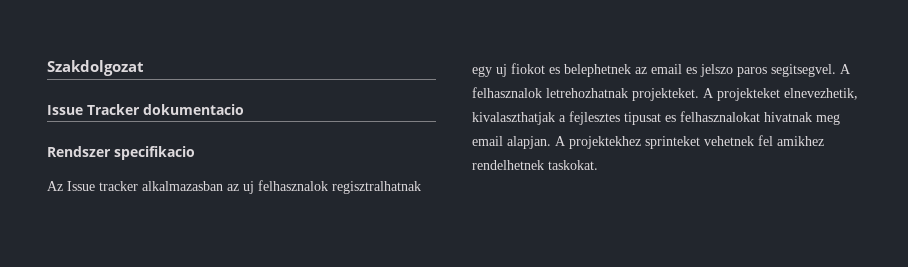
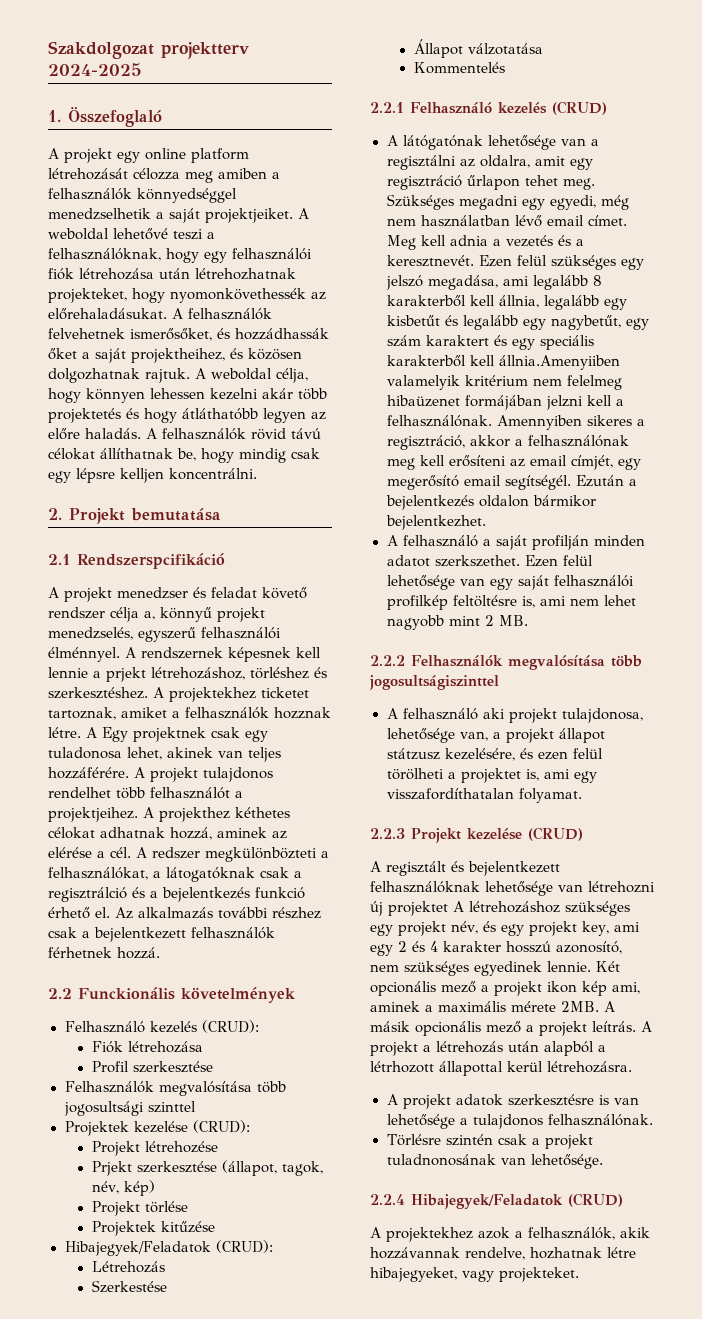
[47,104,244,115] [47,146,195,160] [47,180,421,194] [472,63,851,77] [472,87,858,101] [472,111,840,125] [472,135,824,149] [472,160,598,170] // Issue Tracker dokumentacio // Rendszer specifikacio // Az Issue tracker alkalmazasban az uj felhasznalok regisztralhatnak egy uj fiokot es belephetnek az email es jelszo paros segitsegvel. A felhasznalok letrehozhatnak projekteket. A projekteket elnevezhetik, kivalaszthatjak a fejlesztes tipusat es felhasznalokat hivatnak meg email alapjan. A projektekhez sprinteket vehetnek fel amikhez rendelhetnek taskokat. -> [161,42,249,59] [48,63,142,76] [48,107,162,127] [48,148,249,163] [48,168,280,183] [48,188,237,203] [48,208,309,223] [48,228,215,240] [48,248,312,263] [48,268,296,280] [48,288,326,303] [48,308,272,320] [48,328,329,341] [48,348,302,363] [48,368,308,383] [48,388,327,403] [48,408,326,423] [48,428,321,440] [48,448,320,463] [48,468,257,483] [48,508,221,524] [48,553,225,569] [48,587,307,602] [48,607,265,622] [48,627,281,642] [48,647,321,662] [48,667,327,682] [48,687,309,702] [48,707,331,720] [48,727,268,742] [48,747,281,762] [48,767,273,782] [48,787,243,799] [48,807,290,822] [48,827,287,840] [48,847,329,862] [48,867,302,882] [48,887,305,902] [48,907,321,919] [48,927,275,942] [48,947,160,959] [48,987,295,1003] [64,1020,259,1033] [91,1041,203,1053] [91,1061,213,1073] [64,1081,286,1096] [63,1101,196,1116] [64,1120,250,1136] [91,1141,218,1156] [91,1160,323,1176] [91,1180,155,1196] [91,1201,188,1216] [91,1221,215,1236] [64,1240,273,1256] [91,1261,165,1273] [91,1280,167,1293] [413,39,543,58] [413,62,505,74] [370,101,607,115] [386,135,599,150] [386,155,593,170] [386,175,595,190] [386,194,629,210] [386,215,627,227] [386,235,584,250] [386,255,644,270] [385,275,602,290] [386,295,627,310] [386,315,649,330] [386,335,594,350] [386,355,620,370] [386,375,622,390] [386,395,624,410] [386,415,645,430] [386,435,629,450] [386,455,641,470] [386,475,637,490] [385,495,596,510] [385,515,486,530] [386,535,645,550] [386,555,593,567] [386,575,634,590] [386,595,636,610] [386,615,528,630] [370,655,642,670] [369,675,499,690] [386,708,643,723] [386,728,605,743] [386,748,603,761] [386,768,597,783] [386,788,582,803] [370,827,583,843] [370,861,560,876] [370,881,655,896] [370,901,630,916] [370,921,640,936] [370,941,622,956] [370,961,620,976] [370,981,640,996] [370,1001,615,1012] [370,1021,652,1036] [370,1041,606,1056] [370,1061,632,1076] [386,1094,639,1109] [386,1114,653,1129] [386,1134,593,1149] [386,1154,603,1169] [370,1193,623,1209] [370,1227,650,1242] [370,1247,636,1260] [370,1267,579,1282] projektterv 2024-2025 // 1. Összefoglaló // A projekt egy online platform létrehozását célozza meg amiben a felhasználók könnyedséggel menedzselhetik a saját projektjeiket. A weboldal lehetővé teszi a felhasználóknak, hogy egy felhasználói fiók létrehozása után létrehozhatnak projekteket, hogy nyomonkövethessék az előrehaladásukat. A felhasználók felvehetnek ismerősőket, és hozzádhassák őket a saját projektheihez, és közösen dolgozhatnak rajtuk. A weboldal célja, hogy könnyen lehessen kezelni akár több projektetés és hogy átláthatóbb legyen az előre haladás. A felhasználók rövid távú célokat állíthatnak be, hogy mindig csak egy lépsre kelljen koncentrálni. // 2. Projekt bemutatása // 2.1 Rendszerspcifikáció // A projekt menedzser és feladat követő rendszer célja a, könnyű projekt menedzselés, egyszerű felhasználói élménnyel. A rendszernek képesnek kell lennie a prjekt létrehozáshoz, törléshez és szerkesztéshez. A projektekhez ticketet tartoznak, amiket a felhasználók hozznak létre. A Egy projektnek csak egy tuladonosa lehet, akinek van teljes hozzáférére. A projekt tulajdonos rendelhet több felhasználót a projektjeihez. A projekthez kéthetes célokat adhatnak hozzá, aminek az elérése a cél. A redszer megkülönbözteti a felhasználókat, a látogatóknak csak a regisztrálció és a bejelentkezés funkció érhető el. Az alkalmazás további részhez csak a bejelentkezett felhasználók férhetnek hozzá. // 2.2 Funckionális követelmények // Felhasználó kezelés (CRUD): // Fiók létrehozása // Profil szerkesztése // Felhasználók megvalósítása több jogosultsági szinttel // Projektek kezelése (CRUD): // Projekt létrehozése // Prjekt szerkesztése (állapot, tagok, név, kép) // Projekt törlése // Projektek kitűzése // Hibajegyek/Feladatok (CRUD): // Létrehozás // Szerkestése // Állapot válzotatása // Kommentelés // 2.2.1 Felhasználó kezelés (CRUD) // A látógatónak lehetősége van a regisztálni az oldalra, amit egy regisztráció űrlapon tehet meg. Szükséges megadni egy egyedi, még nem használatban lévő email címet. Meg kell adnia a vezetés és a keresztnevét. Ezen felül szükséges egy jelszó megadása, ami legalább 8 karakterből kell állnia, legalább egy kisbetűt és legalább egy nagybetűt, egy szám karaktert és egy speciális karakterből kell állnia.Amenyiiben valamelyik kritérium nem felelmeg hibaüzenet formájában jelzni kell a felhasználónak. Amennyiben sikeres a regisztráció, akkor a felhasználónak meg kell erősíteni az email címjét, egy megerősító email segítségél. Ezután a bejelentkezés oldalon bármikor bejelentkezhet. // A felhasználó a saját profilján minden adatot szerkszethet. Ezen felül lehetősége van egy saját felhasználói profilkép feltöltésre is, ami nem lehet nagyobb mint 2 MB. // 2.2.2 Felhasználók megvalósítása több jogosultságiszinttel // A felhasználó aki projekt tulajdonosa, lehetősége van, a projekt állapot státzusz kezelésére, és ezen felül törölheti a projektet is, ami egy visszafordíthatalan folyamat. // 2.2.3 Projekt kezelése (CRUD) // A regisztált és bejelentkezett felhasználóknak lehetősége van létrehozni új projektet A létrehozáshoz szükséges egy projekt név, és egy projekt key, ami egy 2 és 4 karakter hosszú azonosító, nem szükséges egyedinek lennie. Két opcionális mező a projekt ikon kép ami, aminek a maximális mérete 2MB. A másik opcionális mező a projekt leítrás. A projekt a létrehozás után alapból a létrhozott állapottal kerül létrehozásra. // A projekt adatok szerkesztésre is van lehetősége a tulajdonos felhasználónak. // Törlésre szintén csak a projekt tuladnonosának van lehetősége. // 2.2.4 Hibajegyek/Feladatok (CRUD) // A projektekhez azok a felhasználók, akik hozzávannak rendelve, hozhatnak létre hibajegyeket, vagy projekteket.

